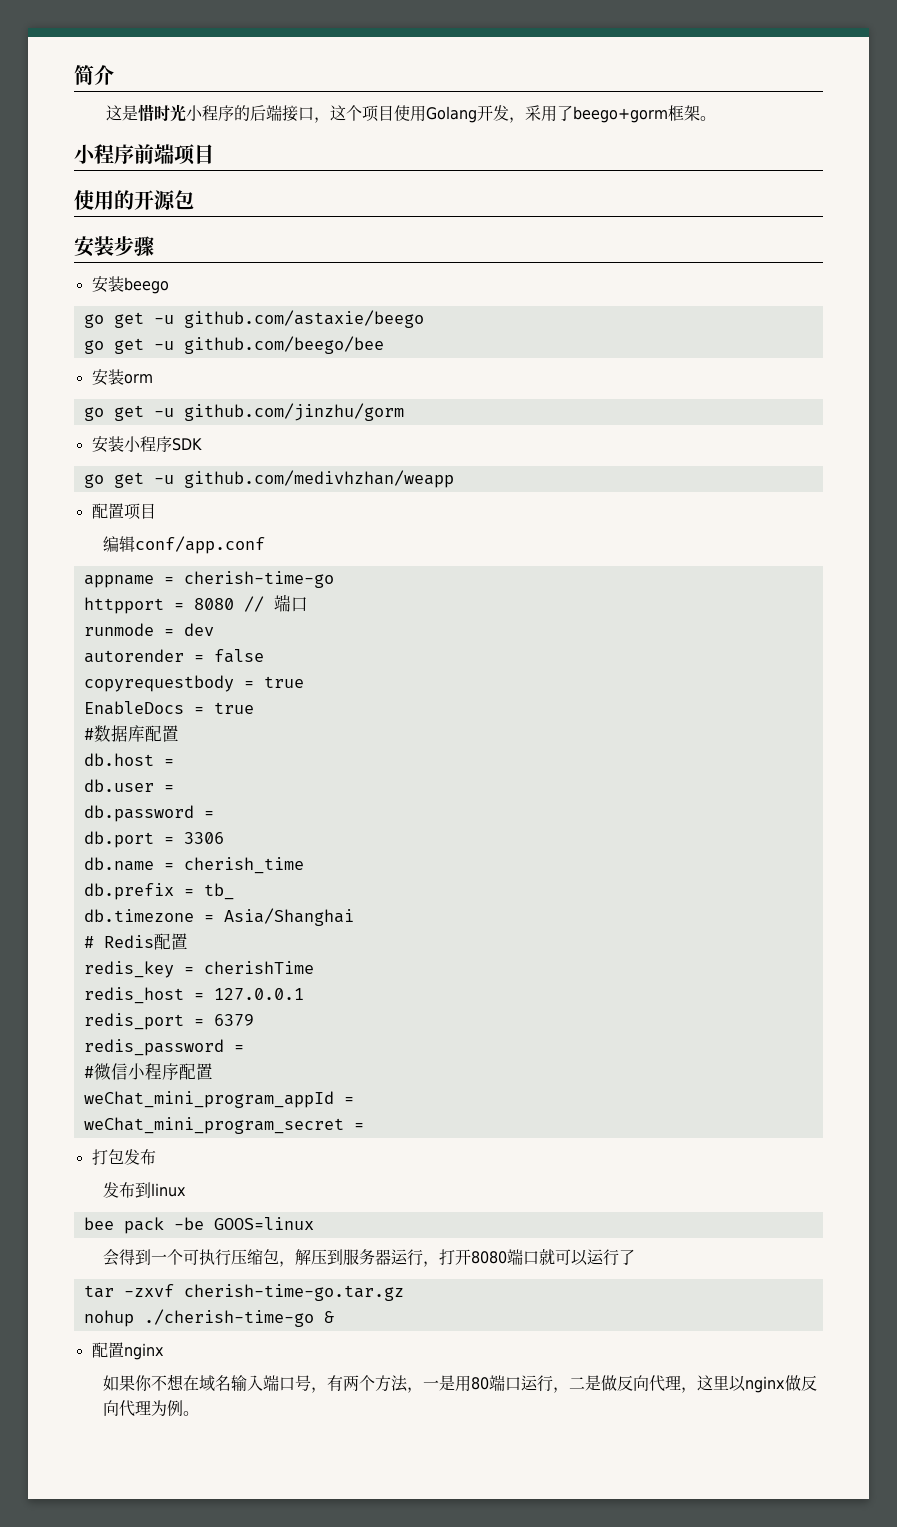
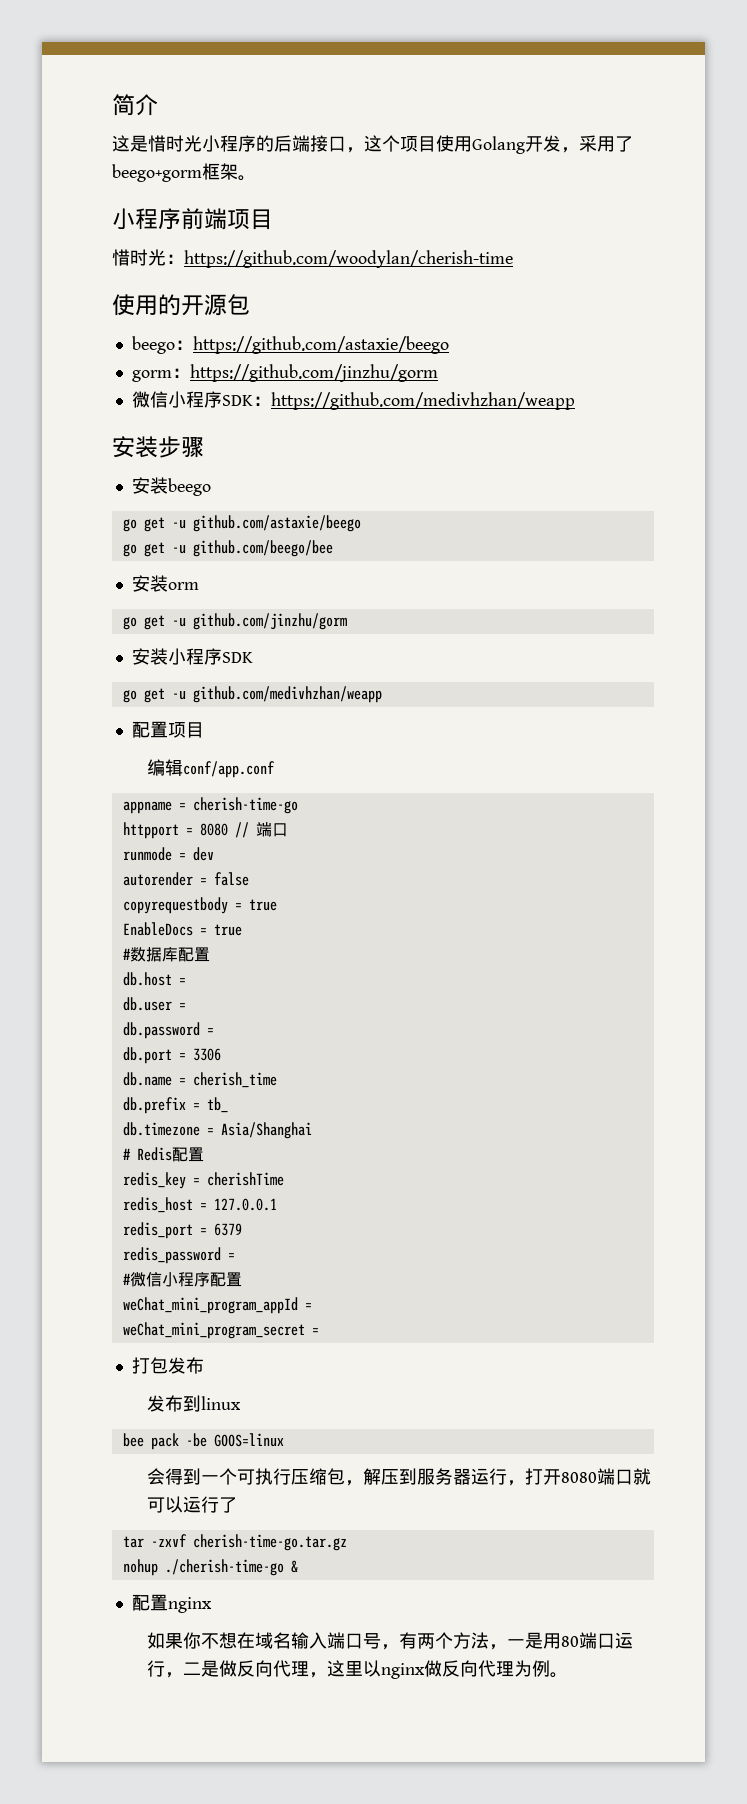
(214, 154) none -> [112,249,513,268] // 惜时光：https://github.com/woodylan/cherish-time
(194, 200) none -> [131,336,449,354] [131,364,438,382] [131,391,575,410] // beego：https://github.com/astaxie/beego // gorm：https://github.com/jinzhu/gorm // 微信小程序SDK：https://github.com/medivhzhan/weapp

